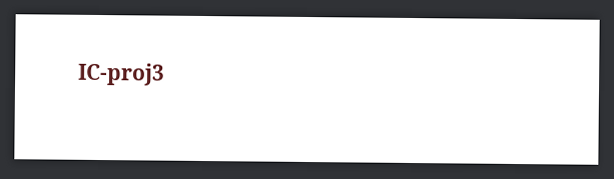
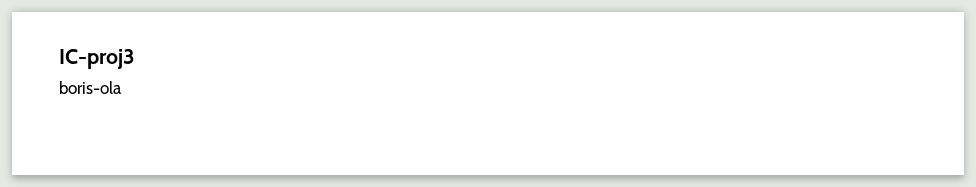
(165, 74) none -> [59,81,122,94] // boris-ola

